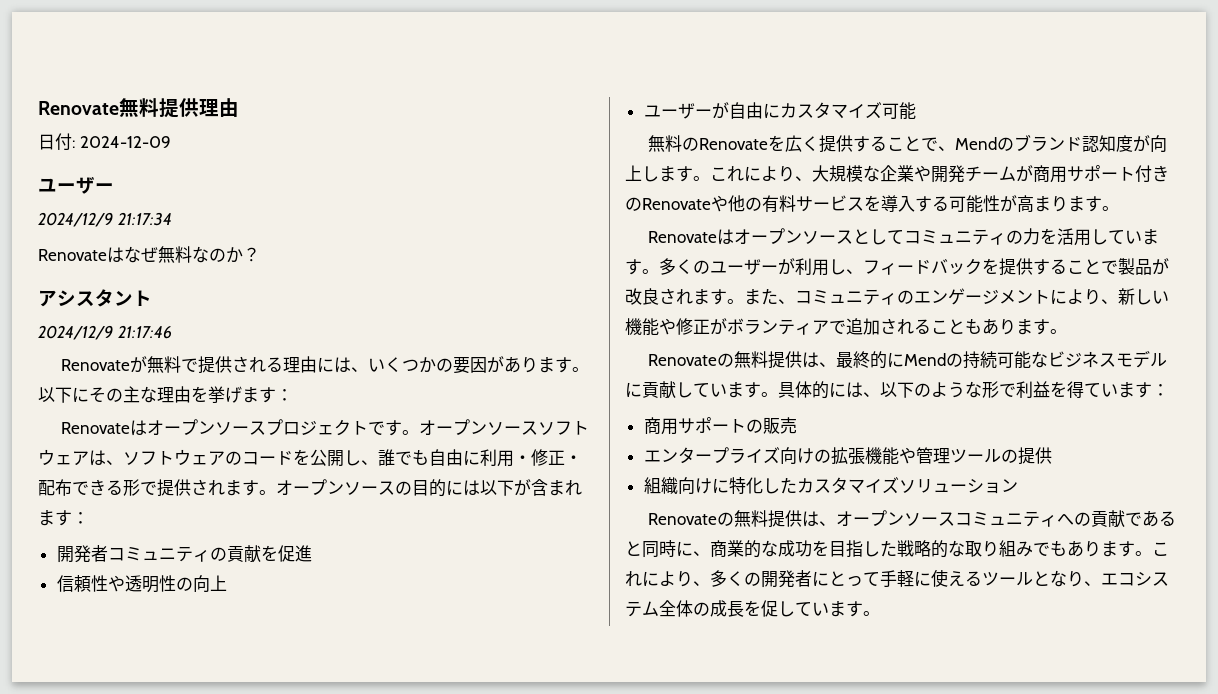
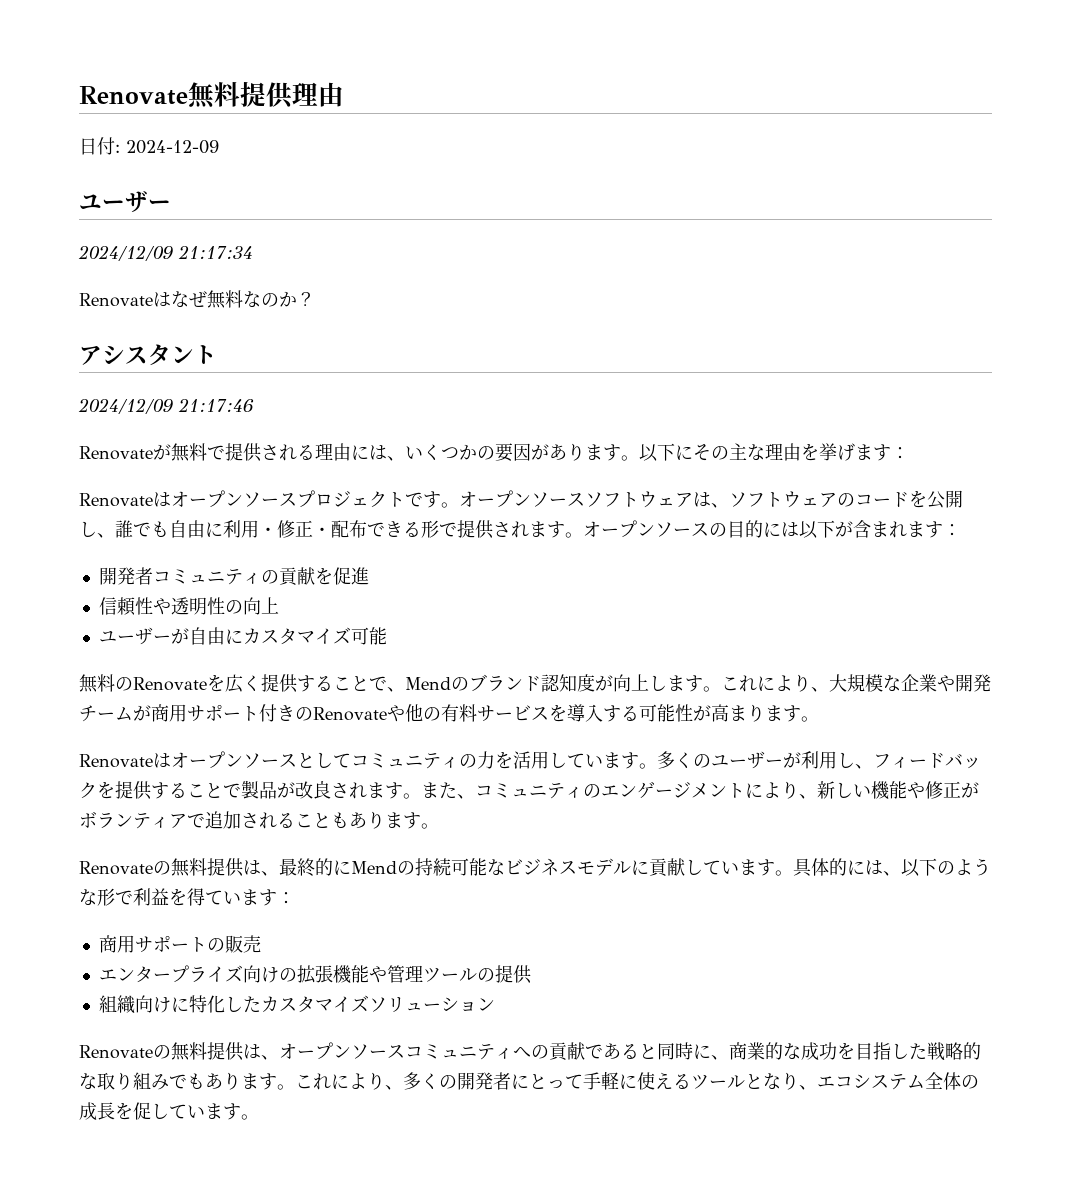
[38,212,113,227] 2024/12/9 -> [78,245,173,261] 2024/12/09
[38,325,113,340] 2024/12/9 -> [78,398,173,414] 2024/12/09

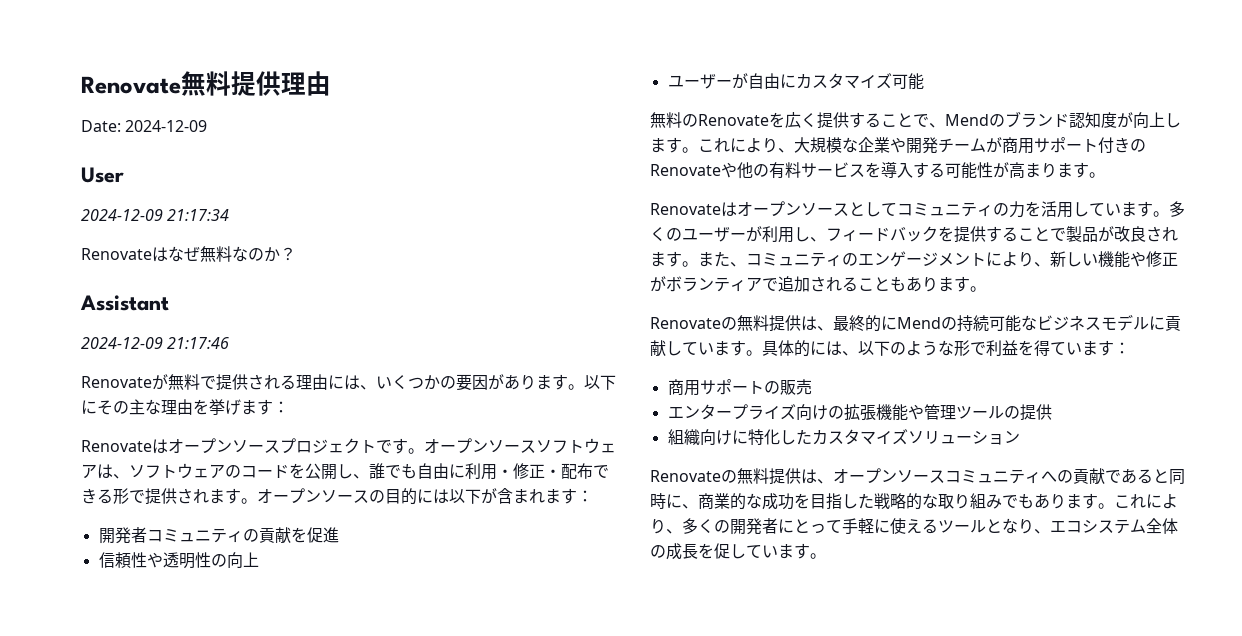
[79,137,120,155] 日付: -> [81,120,121,132] Date:
[79,191,171,213] [78,245,173,261] ユーザー // 2024/12/09 -> [81,167,124,183] [81,209,163,221] User // 2024-12-09
[79,344,217,366] [78,398,173,414] アシスタント // 2024/12/09 -> [80,295,169,311] [81,337,163,349] Assistant // 2024-12-09

